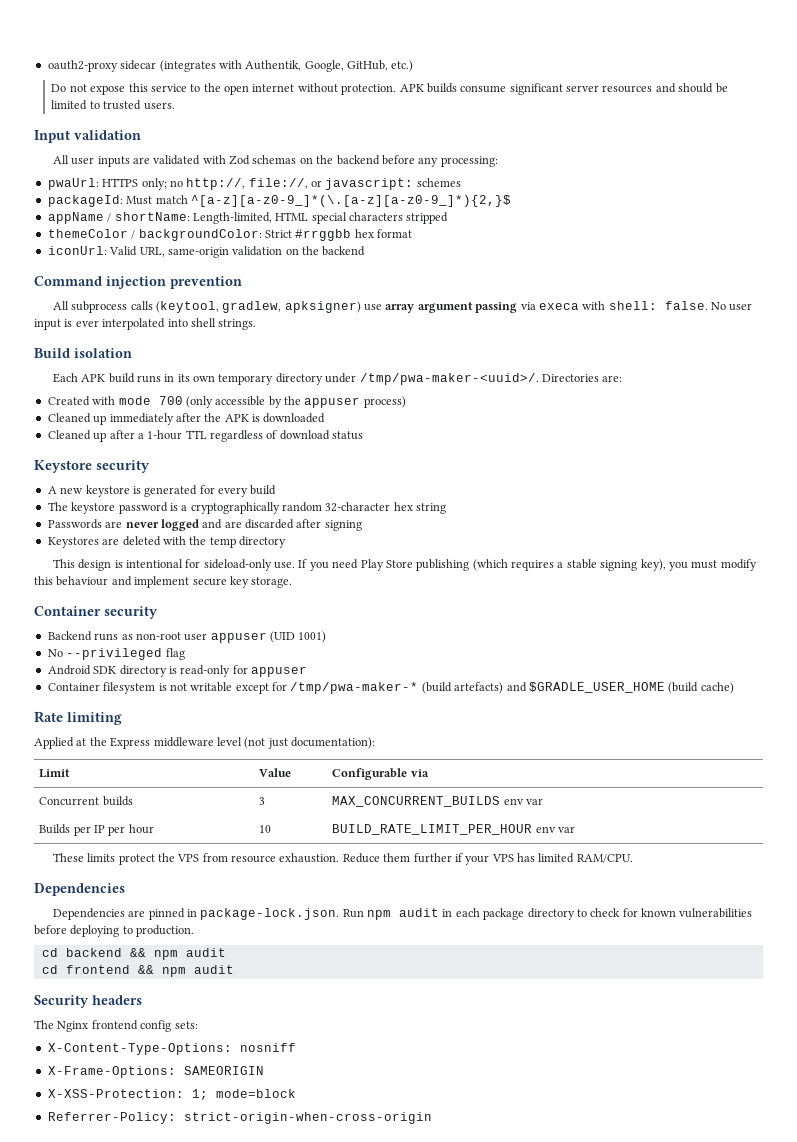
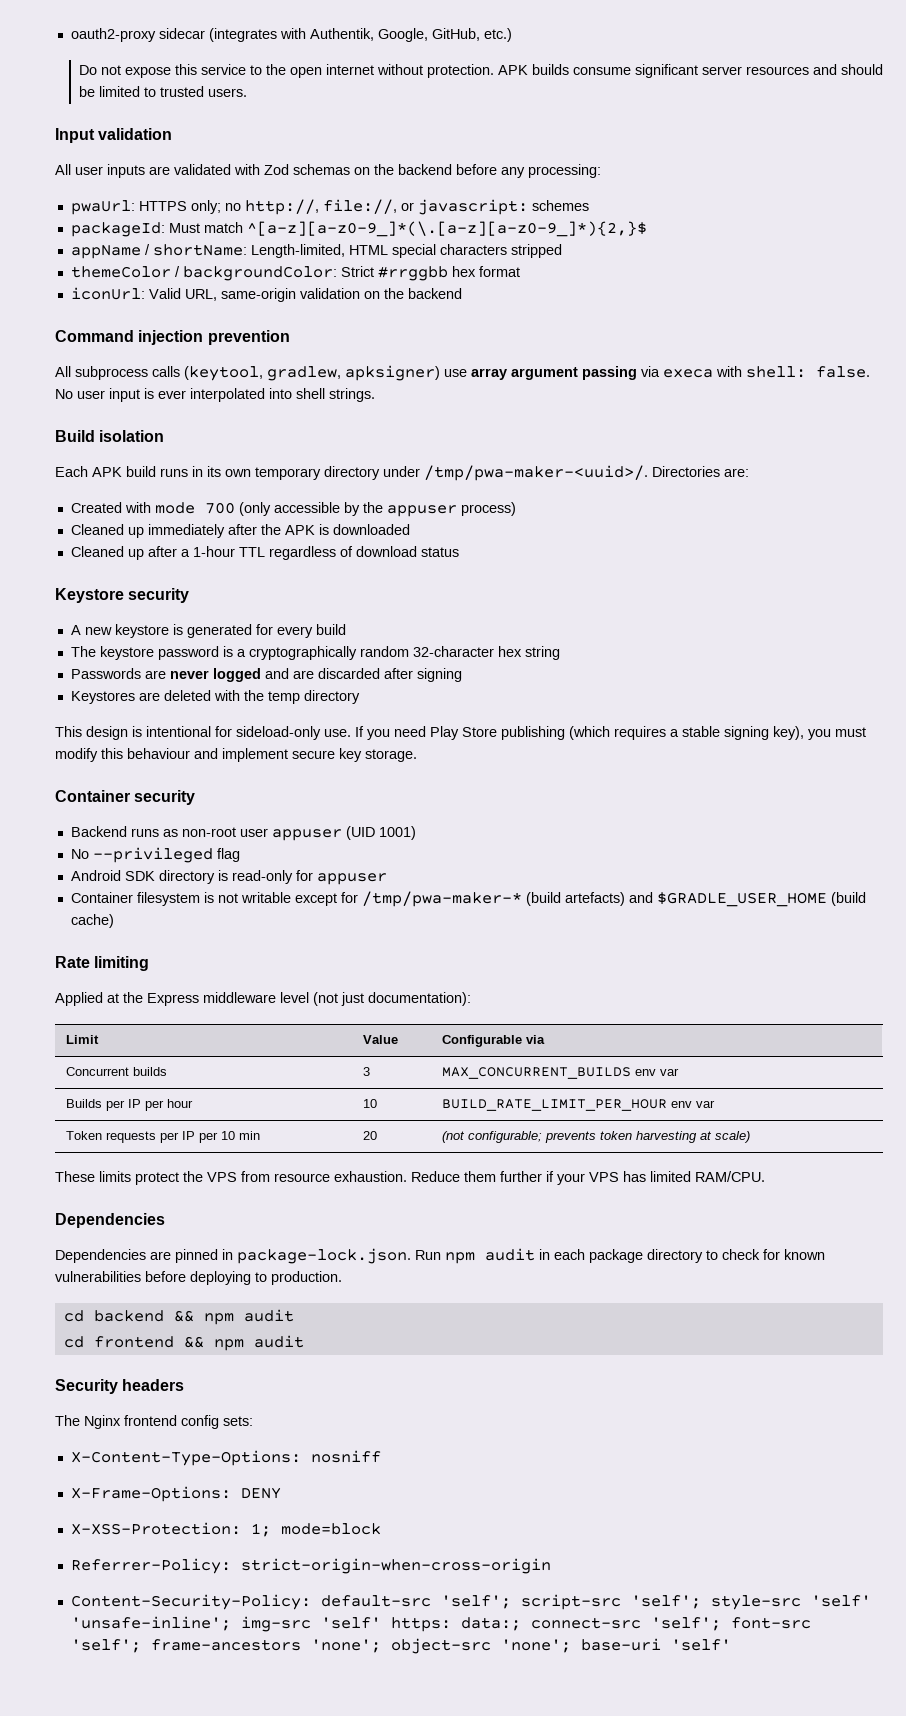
(575, 829) none -> [66,1131,261,1143] [363,1131,378,1140] [442,1131,751,1143] // Token requests per IP per 10 min | 20 | (not configurable; prevents token harvesting at scale)
[183,1066,264,1075] SAMEORIGIN -> [240,1487,281,1499] DENY
(432, 1118) none -> [70,1594,871,1610] [70,1616,811,1632] [70,1638,731,1654] // Content-Security-Policy: default-src 'self'; script-src 'self'; style-src 'self' 'unsafe-inline'; img-src 'self' https: data:; connect-src 'self'; font-src 'self'; frame-ancestors 'none'; object-src 'none'; base-uri 'self'

